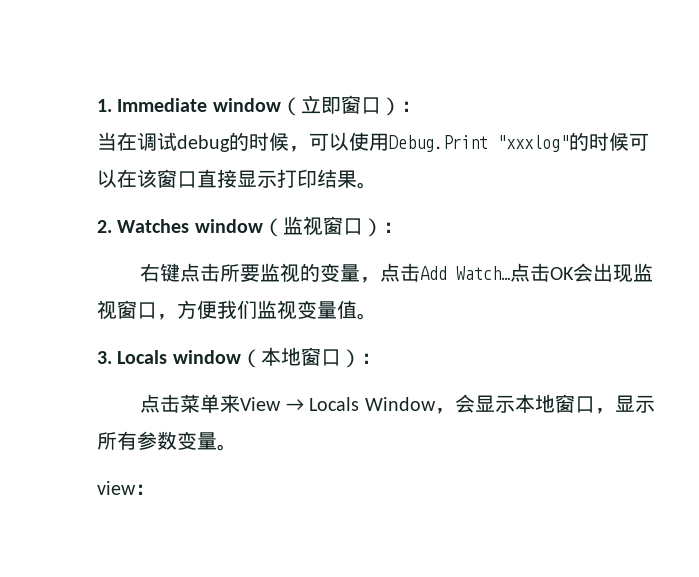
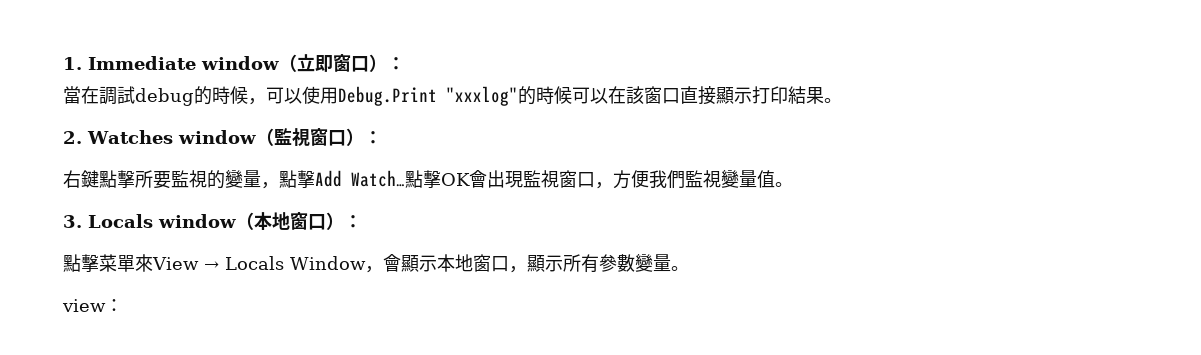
[97,132,269,152] 当在调试debug的时 -> [63,86,230,106] 當在調試debug的時
[589,132,609,151] 时 -> [536,86,554,104] 時
[137,169,157,188] 该 -> [626,86,644,104] 該
[237,169,337,188] 显示打印结 -> [716,86,806,104] 顯示打印結
[282,216,323,236] 监视 -> [273,128,310,146] 監視
[160,263,654,283] [97,300,117,320] 键点击所要监视的变量，点击Add Watch…点击OK会出现监视 -> [81,169,559,189] 鍵點擊所要監視的變量，點擊Add Watch…點擊OK會出現監視
[237,300,317,320] 们监视变 -> [667,169,739,189] 們監視變
[140,394,241,413] 点击菜单来 -> [63,254,153,273] 點擊菜單來
[454,394,495,413] 会显 -> [383,254,419,272] 會顯
[614,395,655,413] [97,431,197,450] 显示所有参数变 -> [527,253,653,273] 顯示所有參數變

